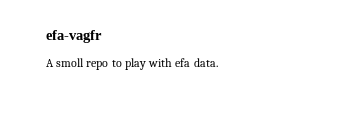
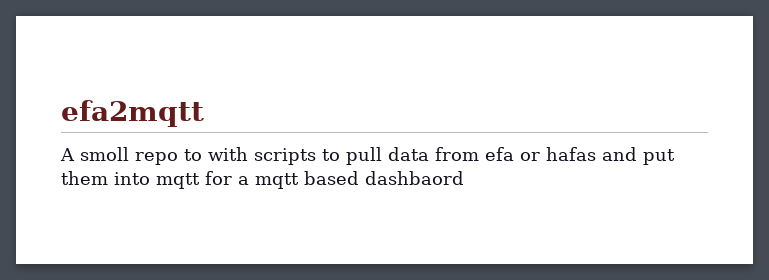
[46,30,102,43] efa-vagfr -> [61,100,204,127] efa2mqtt
[124,58,218,70] play with efa data. -> [208,147,675,165] [61,171,464,189] with scripts to pull data from efa or hafas and put them into mqtt for a mqtt based dashbaord

